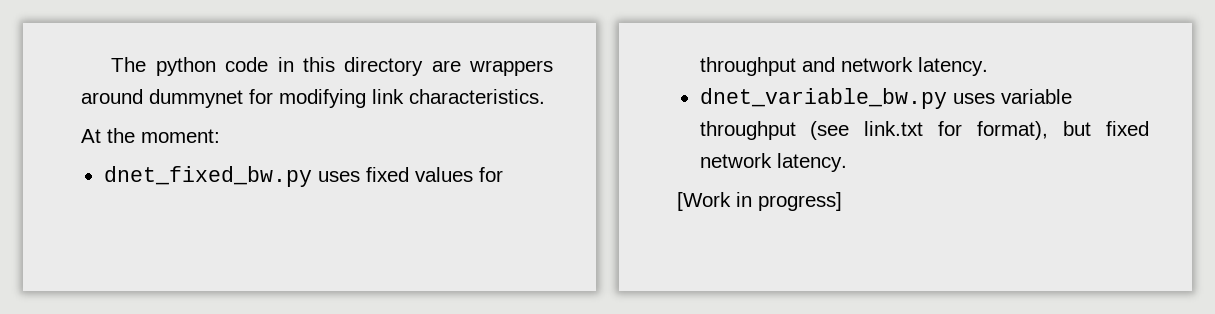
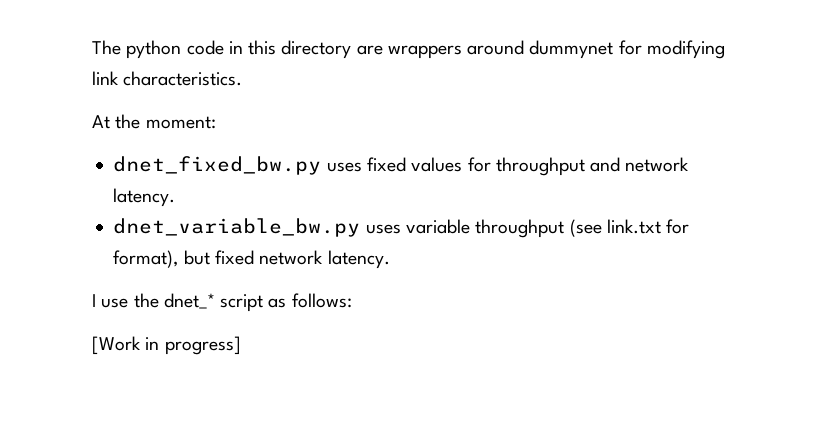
(847, 162) none -> [92,293,352,312] // I use the dnet_* script as follows:

